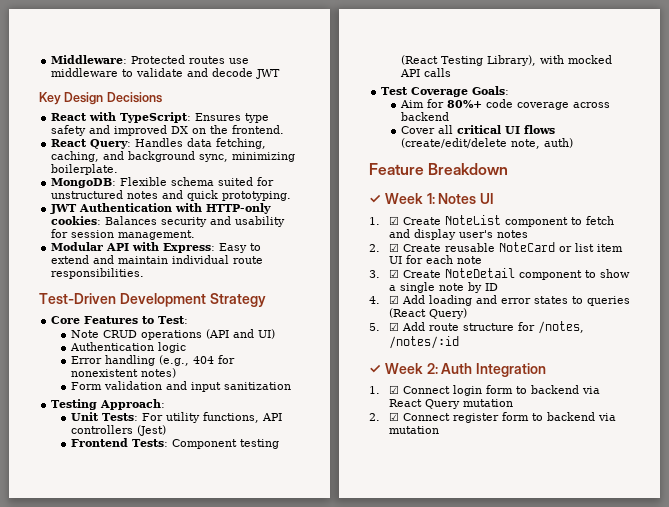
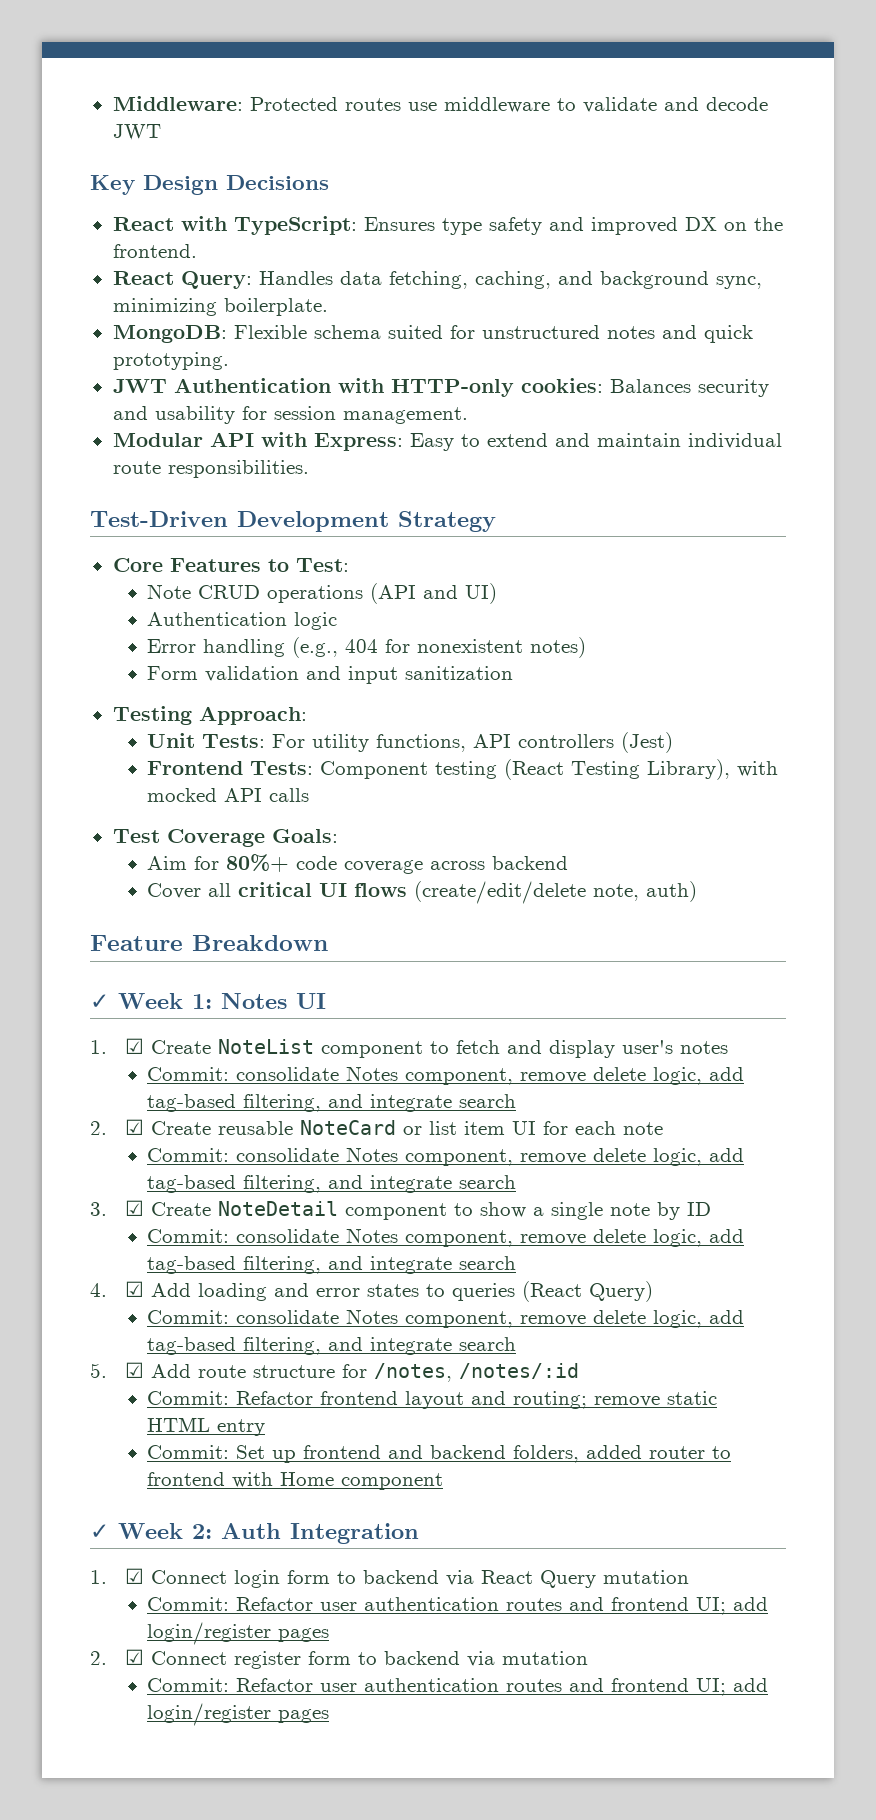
(528, 234) none -> [147,1066,745,1085] [147,1094,517,1112] // Commit: consolidate Notes component, remove delete logic, add tag‐based filtering, and integrate search
(482, 260) none -> [147,1147,745,1166] [147,1175,517,1193] // Commit: consolidate Notes component, remove delete logic, add tag‐based filtering, and integrate search
(498, 287) none -> [147,1228,745,1247] [147,1256,517,1274] // Commit: consolidate Notes component, remove delete logic, add tag‐based filtering, and integrate search
(467, 313) none -> [147,1309,745,1328] [147,1337,517,1355] // Commit: consolidate Notes component, remove delete logic, add tag‐based filtering, and integrate search
(459, 342) none -> [147,1391,718,1409] [147,1417,266,1436] [147,1445,732,1463] [147,1472,444,1490] // Commit: Refactor frontend layout and routing; remove static HTML entry // Commit: Set up frontend and backend folders, added router to frontend with Home component
(513, 403) none -> [147,1597,769,1615] [147,1622,330,1645] // Commit: Refactor user authentication routes and frontend UI; add login/register pages
(439, 430) none -> [147,1678,769,1696] [147,1703,330,1726] // Commit: Refactor user authentication routes and frontend UI; add login/register pages

